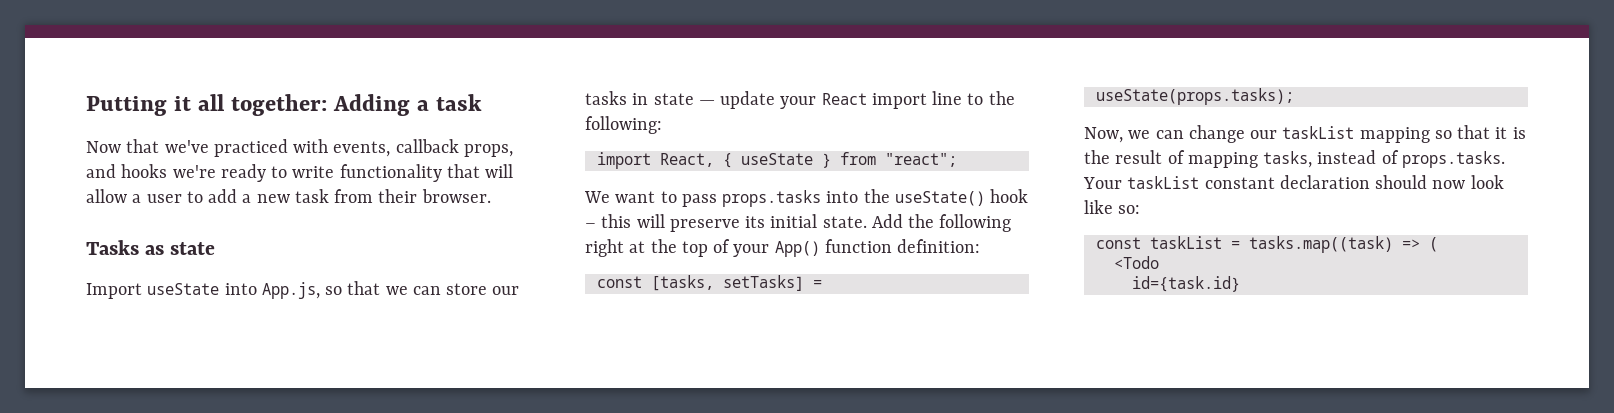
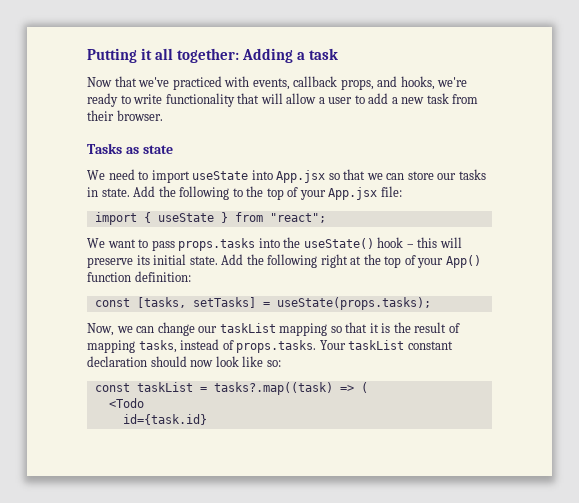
[121,164,168,178] hooks -> [400,76,435,90] hooks,
[86,283,142,299] Import -> [87,169,190,183] We need to import
[261,282,320,299] App.js, -> [276,170,326,183] App.jsx
[653,91,1015,109] [585,116,662,134] [596,152,714,169] state — update your React import line to the following: // import React, -> [101,186,402,200] [94,212,137,225] state. Add the following to the top of your App.jsx file: // import
[1248,236,1393,253] tasks.map((task) -> [213,382,333,395] tasks?.map((task)

